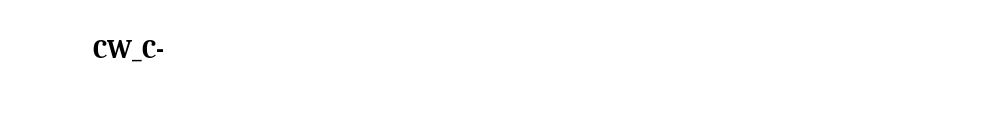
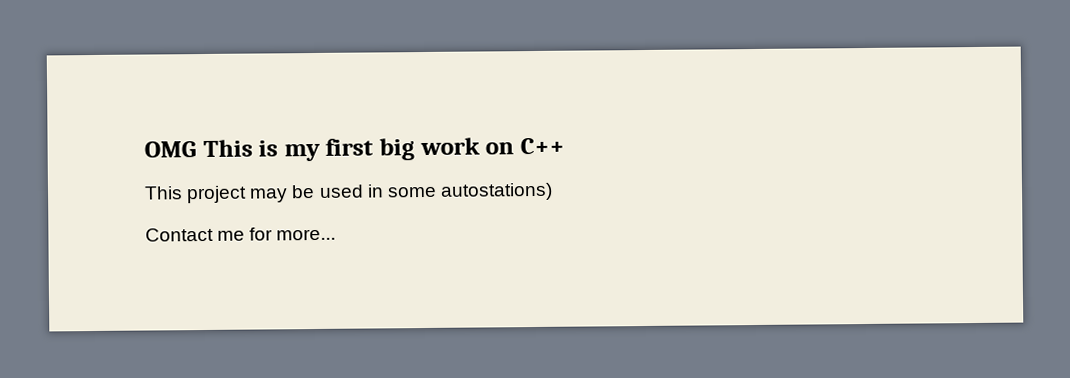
[93,40,164,62] CW_C- -> [144,137,565,162] [144,182,553,204] [145,227,337,242] OMG This is my first big work on C++ // This project may be used in some autostations) // Contact me for more...

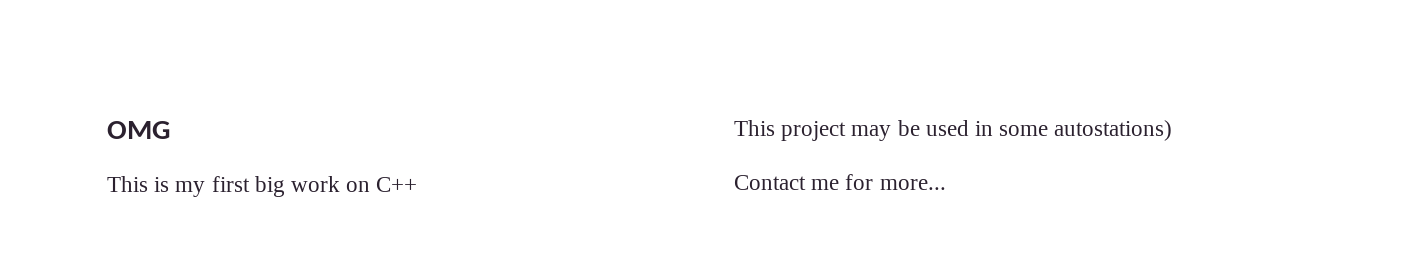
(197, 149) none -> (170, 130) //

